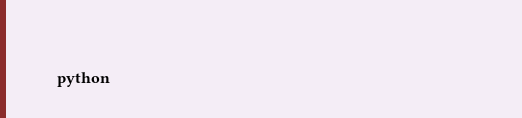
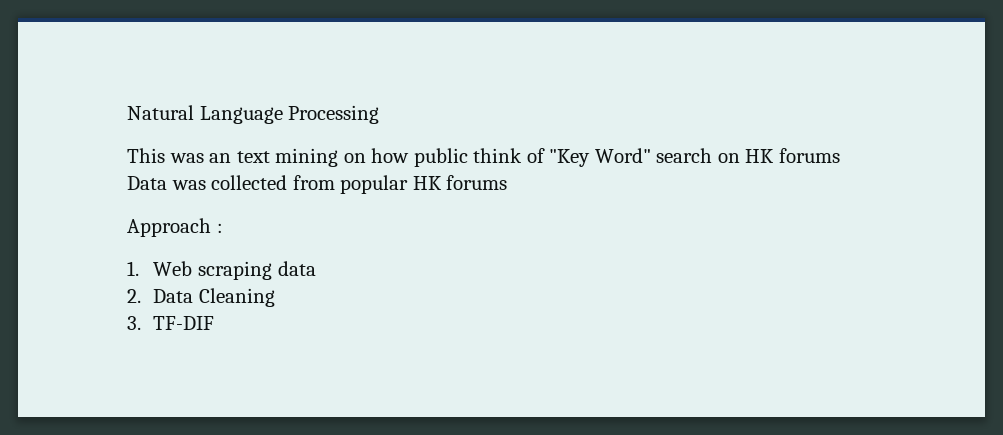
[57,72,110,87] python -> [127,105,380,124] [127,148,841,167] [127,175,508,194] [127,218,223,237] [127,261,316,280] [127,288,276,307] [127,316,215,330] Natural Language Processing // This was an text mining on how public think of "Key Word" search on HK forums Data was collected from popular HK forums // Approach : // 1. Web scraping data // 2. Data Cleaning // 3. TF-DIF

